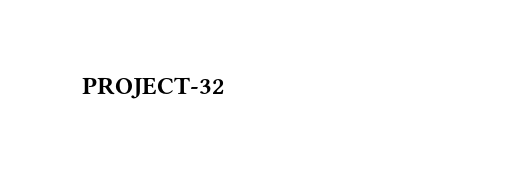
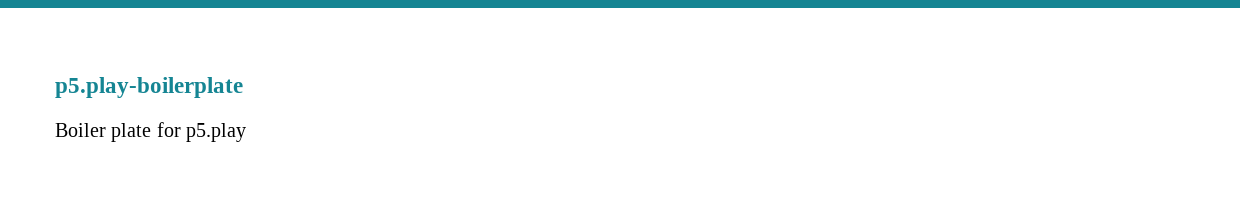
[82,77,225,99] PROJECT-32 -> [55,77,243,98] [55,122,247,142] p5.play-boilerplate // Boiler plate for p5.play

